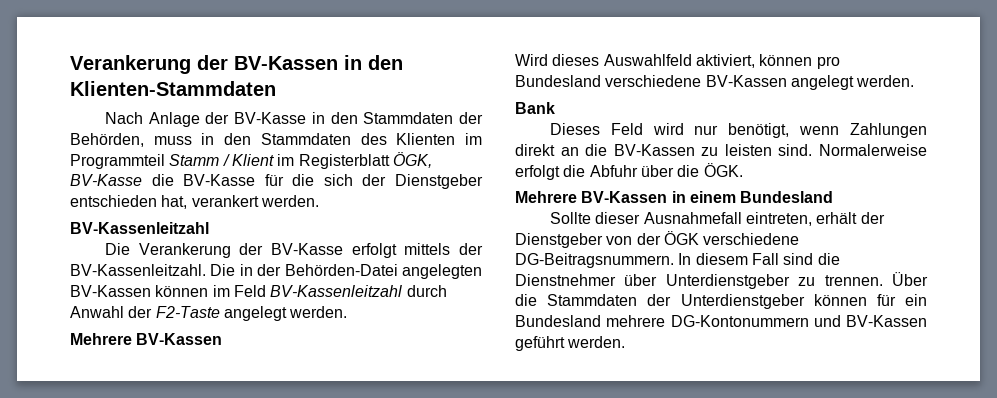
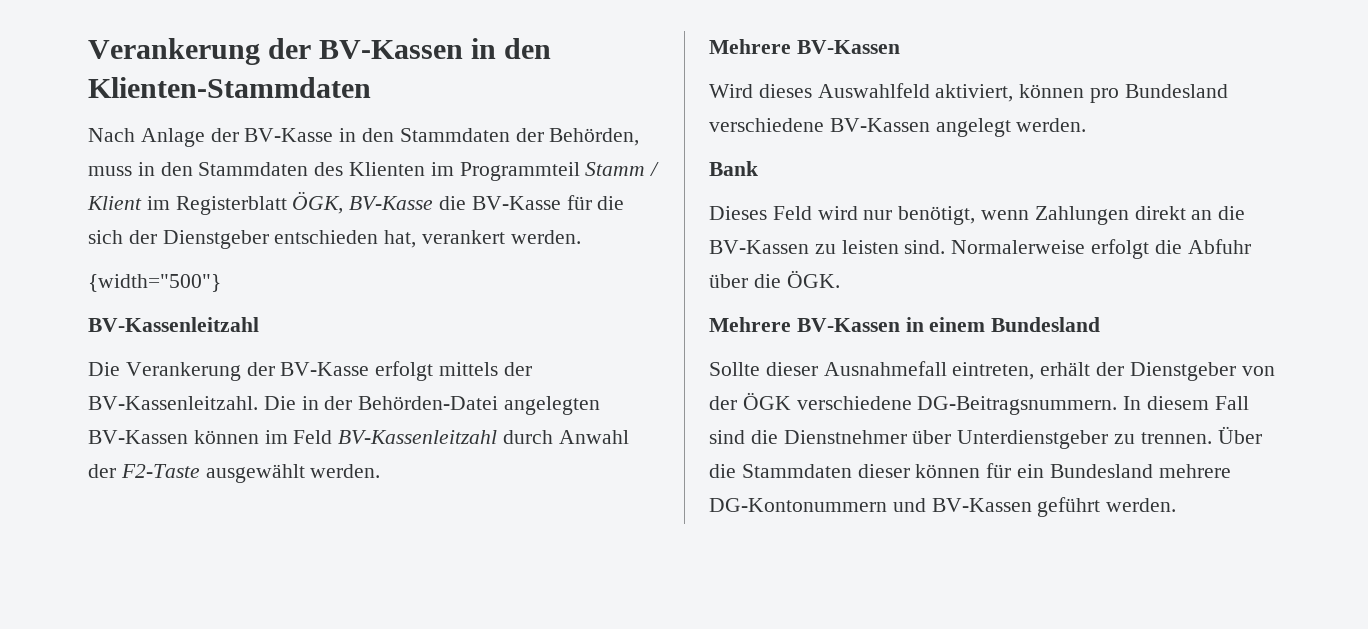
(319, 201) none -> [88,274,221,292] // {width="500"}
[223,306,287,321] angelegt -> [205,464,305,483] ausgewählt
[647,294,805,309] der Unterdienstgeber -> [857,464,910,478] dieser

